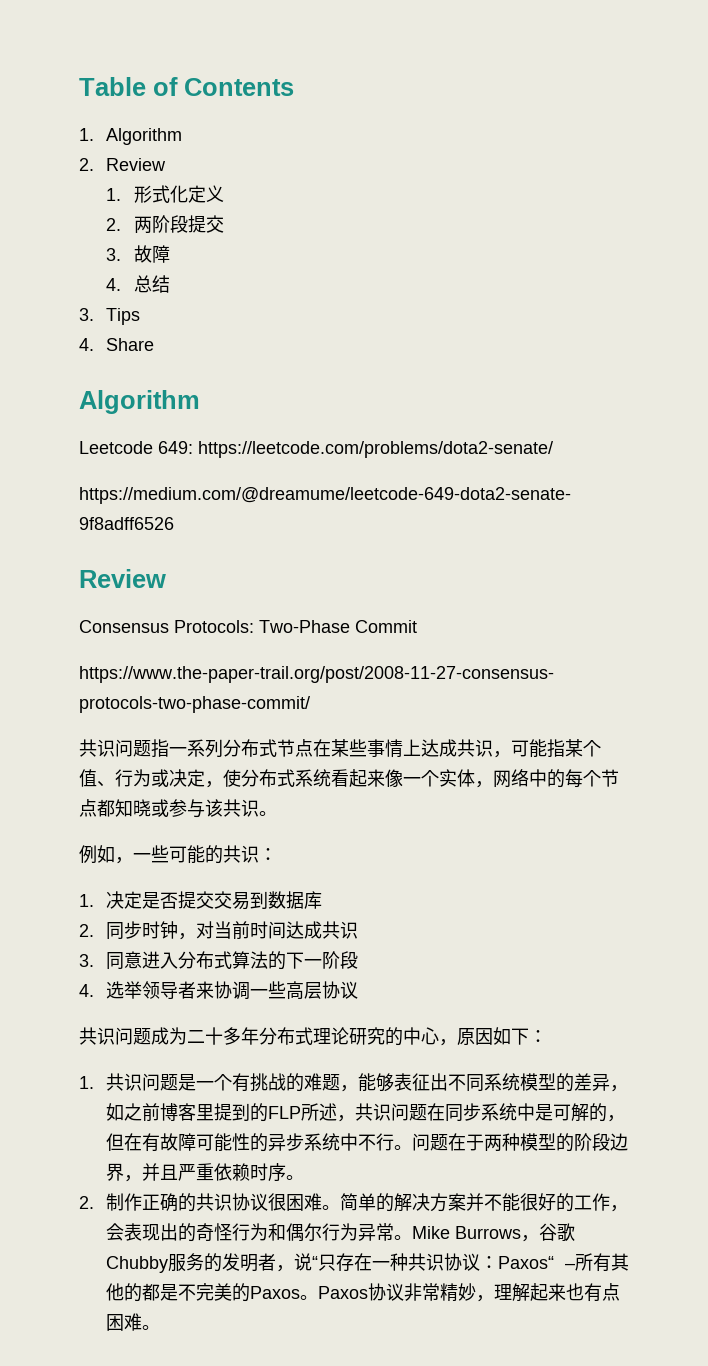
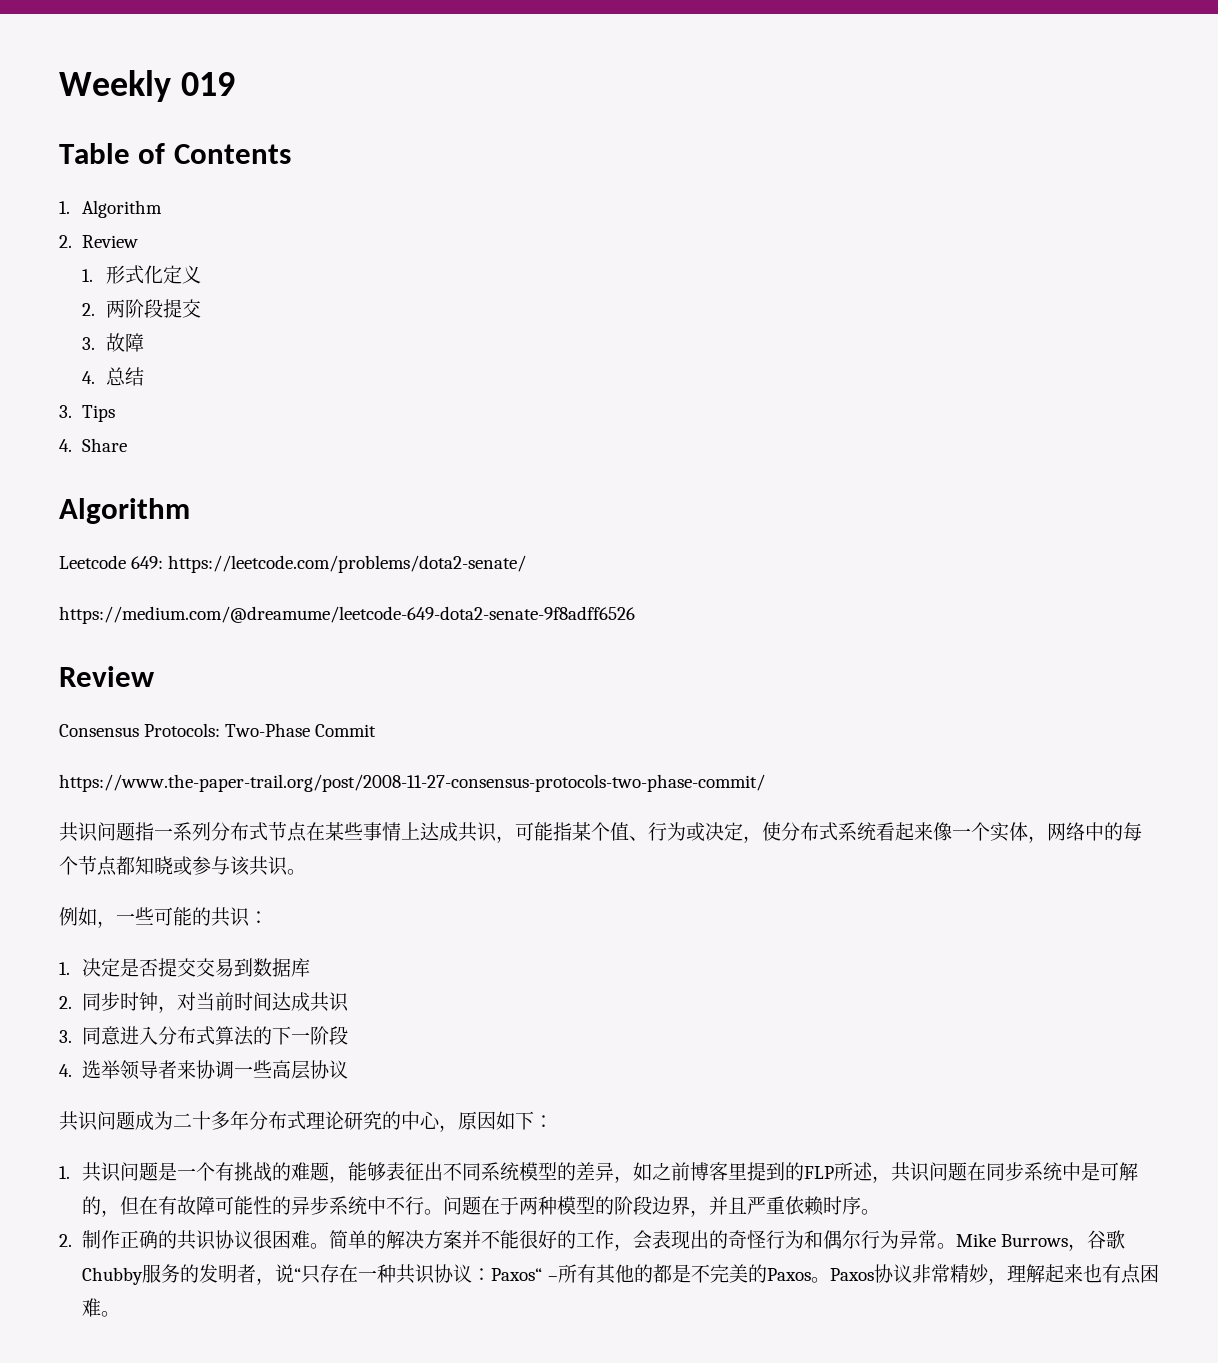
(79, 86) none -> [59,70,235,102] Weekly 019 //

